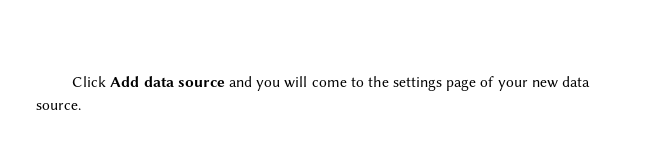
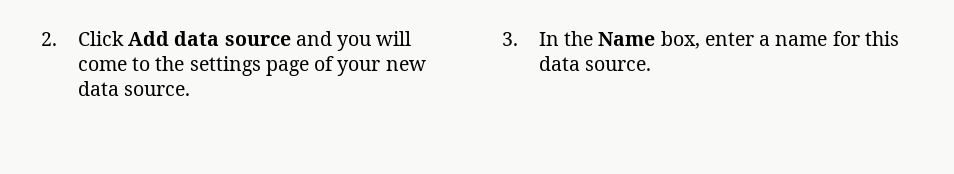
(72, 81) none -> [41,32,57,46] 2.
(81, 106) none -> [502,31,899,49] [538,56,652,71] // 3. In the Name box, enter a name for this data source.

